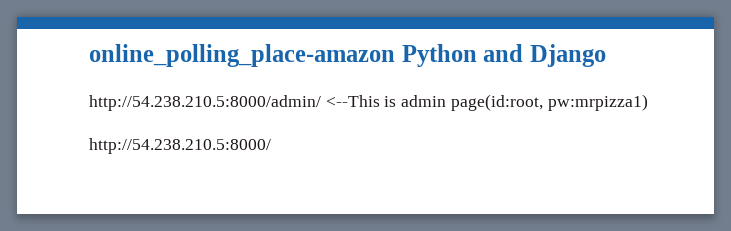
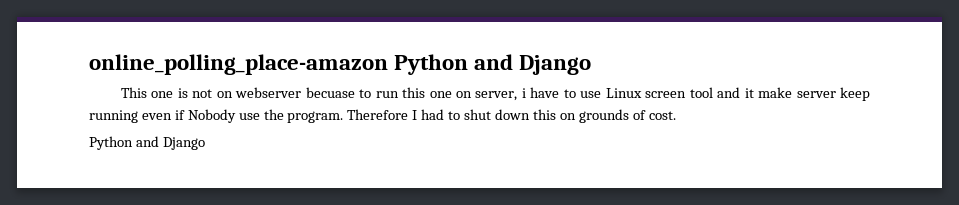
[89,94,648,111] [89,138,271,154] http://54.238.210.5:8000/admin/ <--This is admin page(id:root, pw:mrpizza1) // http://54.238.210.5:8000/ -> [120,87,870,101] [89,109,676,123] [89,136,205,150] This one is not on webserver becuase to run this one on server, i have to use Linux screen tool and it make server keep running even if Nobody use the program. Therefore I had to shut down this on grounds of cost. // Python and Django

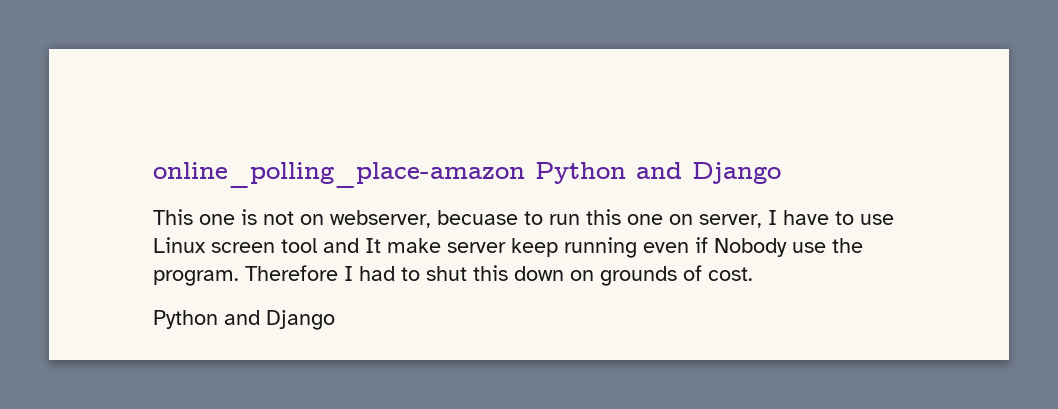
[235,87,302,98] webserver -> [330,210,431,228] webserver,
[521,88,526,98] i -> [768,210,777,225] I
[744,88,754,98] it -> [365,238,381,253] It
[494,109,556,120] down this -> [473,265,564,281] this down

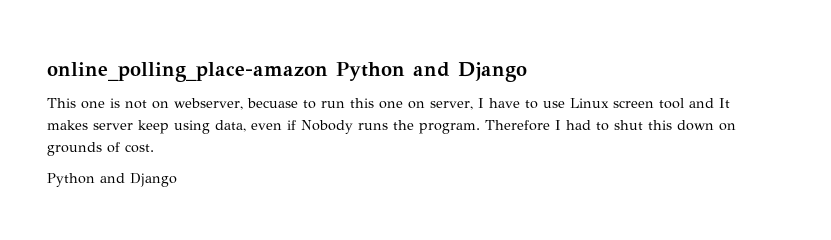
[387,238,441,253] make -> [47,120,88,130] makes
[564,237,637,258] running -> [174,120,246,134] using data,
[792,242,826,253] use -> [358,123,388,130] runs

